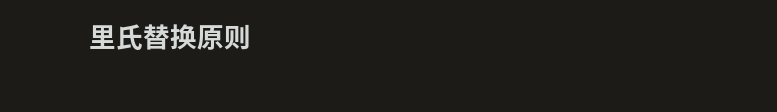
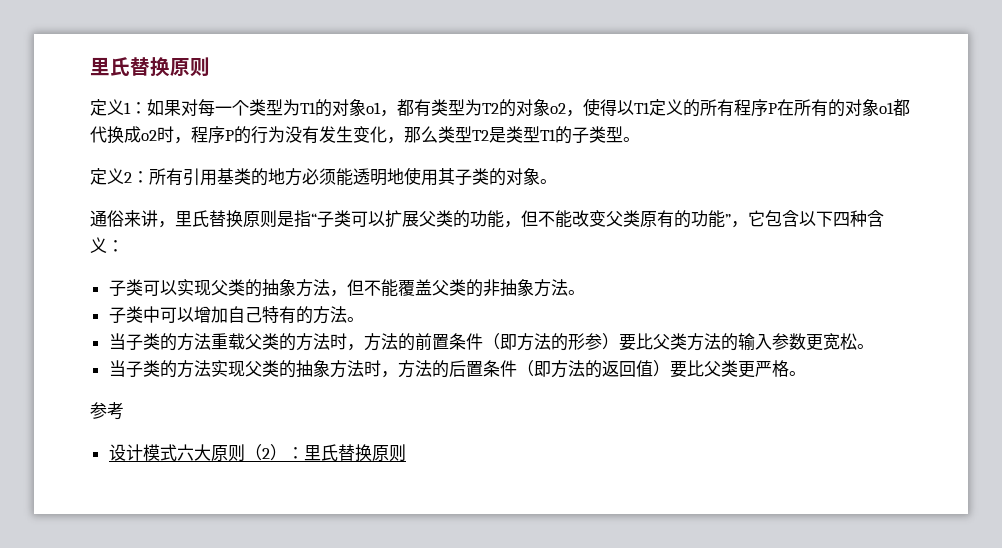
[89,24,251,50] 里氏替换原则 -> [90,57,210,77] [90,98,910,117] [90,126,640,144] [90,167,557,186] [90,210,884,228] [90,237,124,253] [108,279,585,297] [108,306,364,324] [108,333,874,351] [108,360,806,378] [90,402,124,420] [108,444,406,462] 里氏替换原则 // 定义1：如果对每一个类型为T1的对象o1，都有类型为T2的对象o2，使得以T1定义的所有程序P在所有的对象o1都代换成o2时，程序P的行为没有发生变化，那么类型T2是类型T1的子类型。 // 定义2：所有引用基类的地方必须能透明地使用其子类的对象。 // 通俗来讲，里氏替换原则是指“子类可以扩展父类的功能，但不能改变父类原有的功能”，它包含以下四种含义： // 子类可以实现父类的抽象方法，但不能覆盖父类的非抽象方法。 // 子类中可以增加自己特有的方法。 // 当子类的方法重载父类的方法时，方法的前置条件（即方法的形参）要比父类方法的输入参数更宽松。 // 当子类的方法实现父类的抽象方法时，方法的后置条件（即方法的返回值）要比父类更严格。 // 参考 // 设计模式六大原则（2）：里氏替换原则

